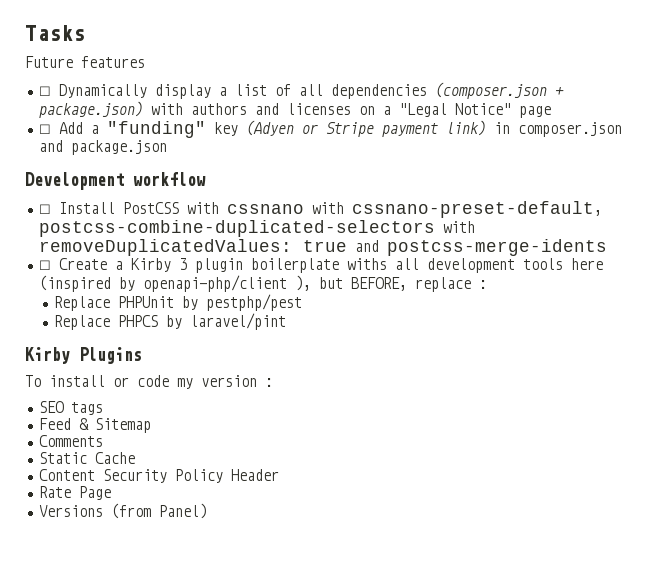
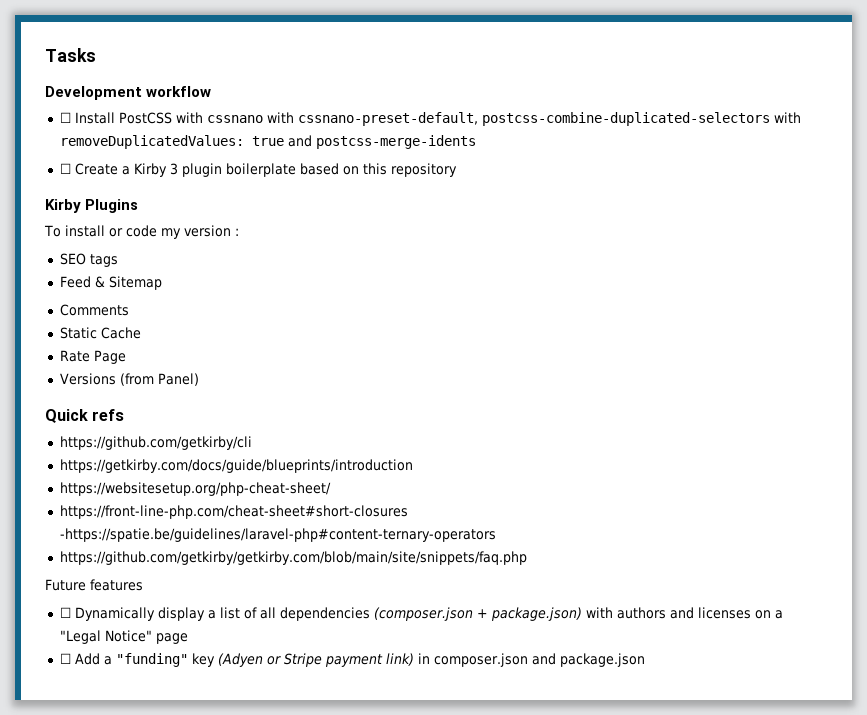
(85, 33) none -> [45,86,212,100] [59,112,801,126] [59,135,476,149] [59,163,457,177] [45,199,139,213] [44,225,239,239] [59,253,118,267] [59,276,162,290] [59,304,129,316] [59,327,141,339] [59,350,126,364] [59,373,199,386] [45,409,125,423] [59,436,252,450] [59,459,413,473] [59,482,331,496] [59,505,408,519] [59,528,496,542] [59,551,527,565] // Development workflow // ☐ Install PostCSS with cssnano with cssnano-preset-default, postcss-combine-duplicated-selectors with removeDuplicatedValues: true and postcss-merge-idents // ☐ Create a Kirby 3 plugin boilerplate based on this repository // Kirby Plugins // To install or code my version : // SEO tags // Feed & Sitemap // Comments // Static Cache // Rate Page // Versions (from Panel) // Quick refs // https://github.com/getkirby/cli // https://getkirby.com/docs/guide/blueprints/introduction // https://websitesetup.org/php-cheat-sheet/ // https://front-line-php.com/cheat-sheet#short-closures -https://spatie.be/guidelines/laravel-php#content-ternary-operators // https://github.com/getkirby/getkirby.com/blob/main/site/snippets/faq.php
[25,172,206,190] [38,201,602,218] [38,220,475,237] [38,239,607,256] [38,258,603,273] [38,275,487,292] [54,294,303,311] [54,313,287,330] [25,347,142,364] [25,375,273,389] [38,401,103,415] [38,418,151,433] [38,435,103,447] [38,452,135,464] [38,469,279,483] [38,486,111,500] [38,503,207,519] // Development workflow // ☐ Install PostCSS with cssnano with cssnano-preset-default, postcss-combine-duplicated-selectors with removeDuplicatedValues: true and postcss-merge-idents // ☐ Create a Kirby 3 plugin boilerplate withs all development tools here (inspired by openapi-php/client ), but BEFORE, replace : // Replace PHPUnit by pestphp/pest // Replace PHPCS by laravel/pint // Kirby Plugins // To install or code my version : // SEO tags // Feed & Sitemap // Comments // Static Cache // Content Security Policy Header // Rate Page // Versions (from Panel) -> (645, 660) none

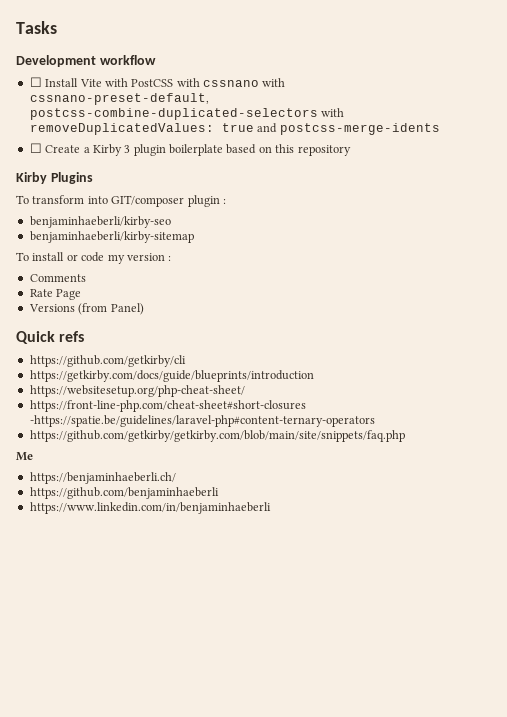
(115, 118) none -> [79,78,128,87] Vite with
(139, 206) none -> [16,195,226,207] [29,216,171,228] [29,231,194,243] // To transform into GIT/composer plugin : // benjaminhaeberli/kirby-seo // benjaminhaeberli/kirby-sitemap
[59,253,118,267] [59,276,162,290] // SEO tags // Feed & Sitemap -> (172, 258) none
[59,327,141,339] // Static Cache -> (86, 278) none
[45,579,143,591] [59,607,783,621] [59,630,188,644] [59,653,645,667] Future features // ☐ Dynamically display a list of all dependencies (composer.json + package.json) with authors and licenses on a "Legal Notice" page // ☐ Add a "funding" key (Adyen or Stripe payment link) in composer.json and package.json -> [16,452,33,461] [29,472,176,484] [29,487,219,499] [29,502,271,514] Me // https://benjaminhaeberli.ch/ // https://github.com/benjaminhaeberli // https://www.linkedin.com/in/benjaminhaeberli

